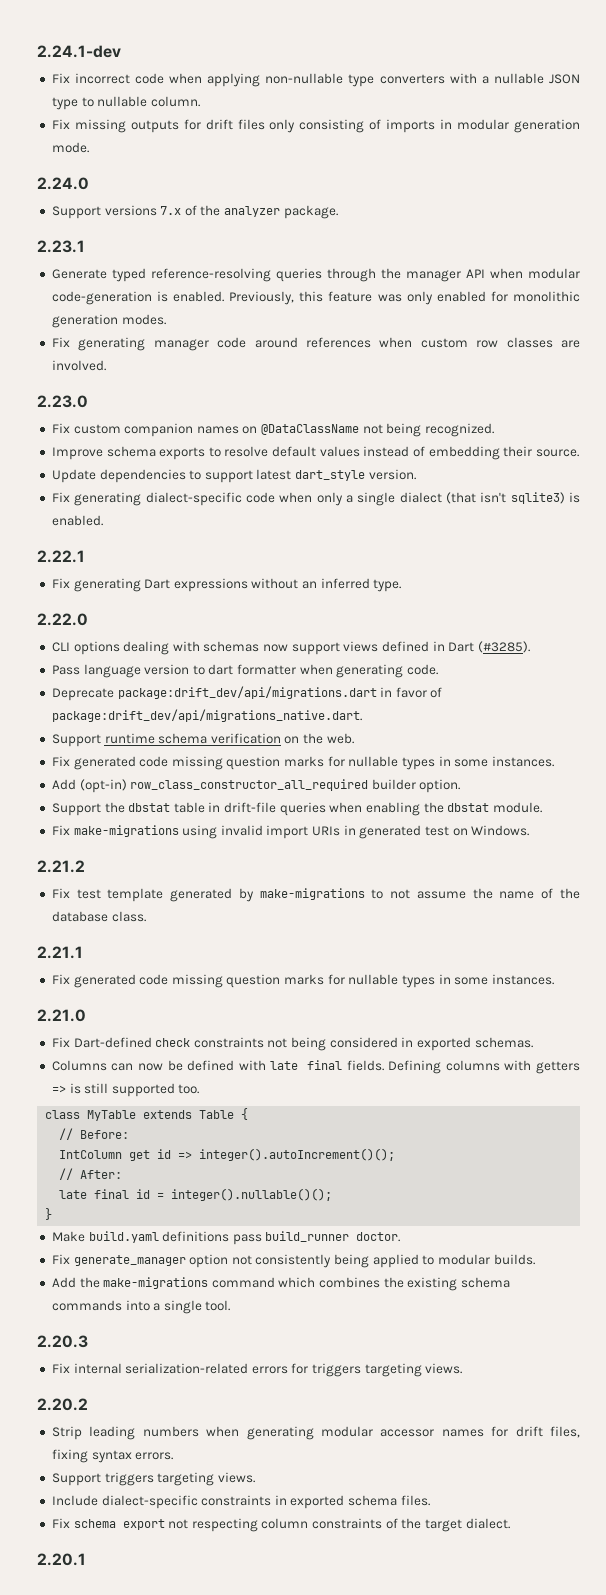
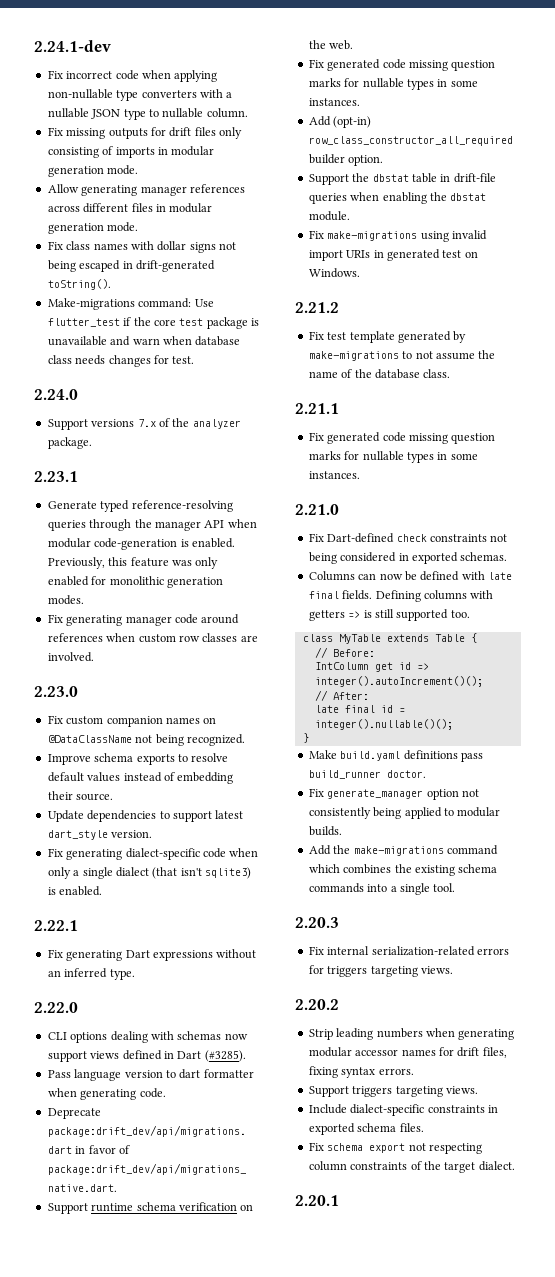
(89, 147) none -> [47,184,245,196] [47,203,213,213] [47,222,139,234] [47,241,236,253] [47,260,215,272] [47,279,111,290] [47,298,214,310] [47,317,259,329] [47,336,241,346] [47,355,195,367] // Allow generating manager references across different files in modular generation mode. // Fix class names with dollar signs not being escaped in drift-generated toString(). // Make-migrations command: Use flutter_test if the core test package is unavailable and warn when database class needs changes for test.

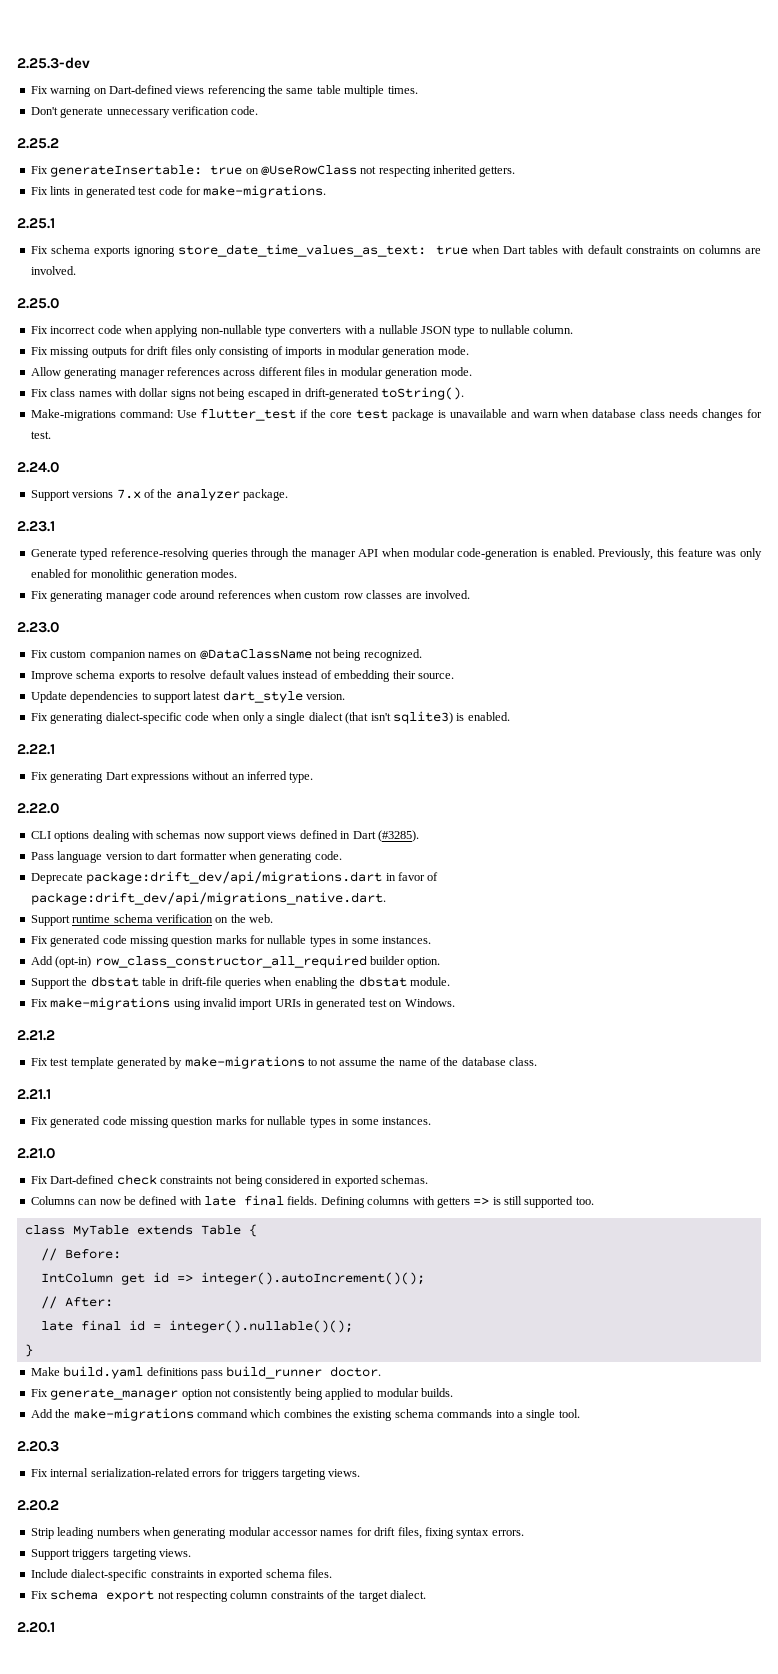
[34,40,111,52] 2.24.1-dev -> [17,57,90,69] [30,85,418,97] [30,106,259,118] [17,138,59,149] [30,164,516,177] [30,185,327,198] [17,218,55,229] [30,244,762,257] [30,266,76,275] [17,298,59,309] 2.25.3-dev // Fix warning on Dart-defined views referencing the same table multiple times. // Don't generate unnecessary verification code. // 2.25.2 // Fix generateInsertable: true on @UseRowClass not respecting inherited getters. // Fix lints in generated test code for make-migrations. // 2.25.1 // Fix schema exports ignoring store_date_time_values_as_text: true when Dart tables with default constraints on columns are involved. // 2.25.0

